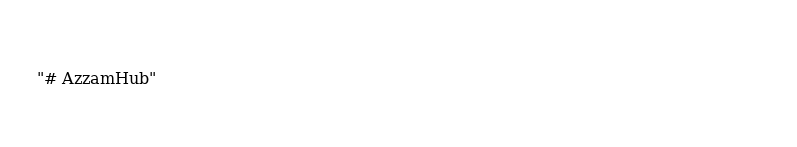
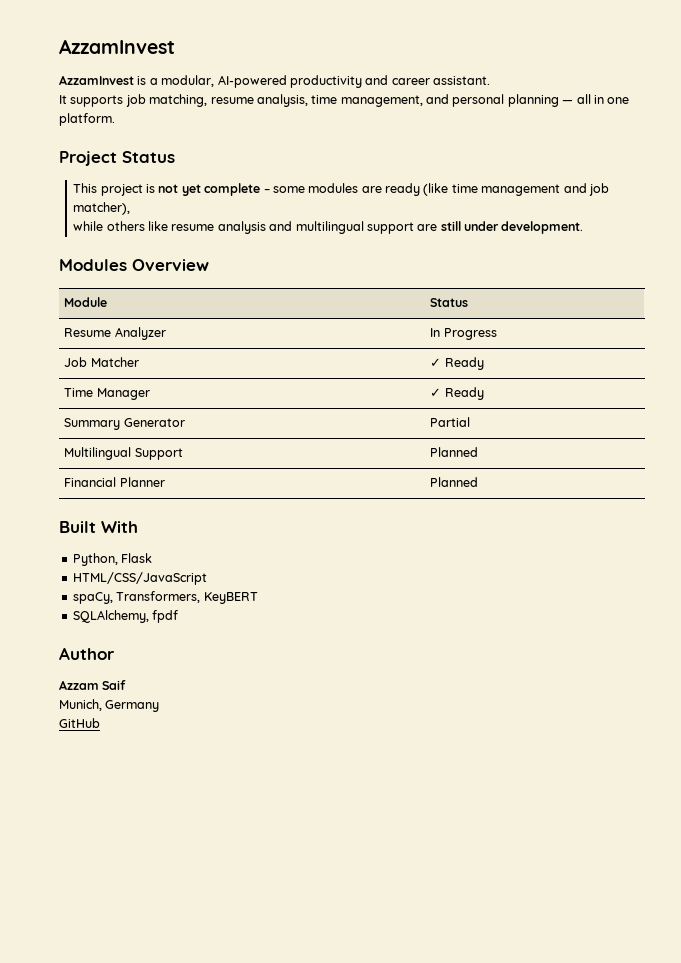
[37,72,156,84] "# AzzamHub" -> [59,39,175,54] [59,75,490,88] [59,94,630,107] [59,113,115,126] [59,151,175,166] [73,183,609,196] [73,202,131,215] [73,221,584,234] [59,259,209,271] [64,297,108,307] [430,298,469,307] [64,327,166,340] [430,328,497,340] [64,357,139,367] [430,357,484,370] [64,388,150,400] [430,387,484,400] [64,418,185,430] [430,417,471,427] [64,447,183,460] [430,447,479,457] [64,477,165,487] [430,477,479,487] [59,521,138,533] [72,553,153,566] [72,572,207,585] [72,591,258,604] [72,610,179,623] [59,647,115,660] [59,680,127,690] [59,699,160,712] [59,718,100,728] AzzamInvest // AzzamInvest is a modular, AI-powered productivity and career assistant. // It supports job matching, resume analysis, time management, and personal planning — all in one platform. // Project Status // This project is not yet complete – some modules are ready (like time management and job matcher), // while others like resume analysis and multilingual support are still under development. // Modules Overview // Module | Status // Resume Analyzer | In Progress // Job Matcher | ✓ Ready // Time Manager | ✓ Ready // Summary Generator | Partial // Multilingual Support | Planned // Financial Planner | Planned // Built With // Python, Flask // HTML/CSS/JavaScript // spaCy, Transformers, KeyBERT // SQLAlchemy, fpdf // Author // Azzam Saif // Munich, Germany // GitHub

